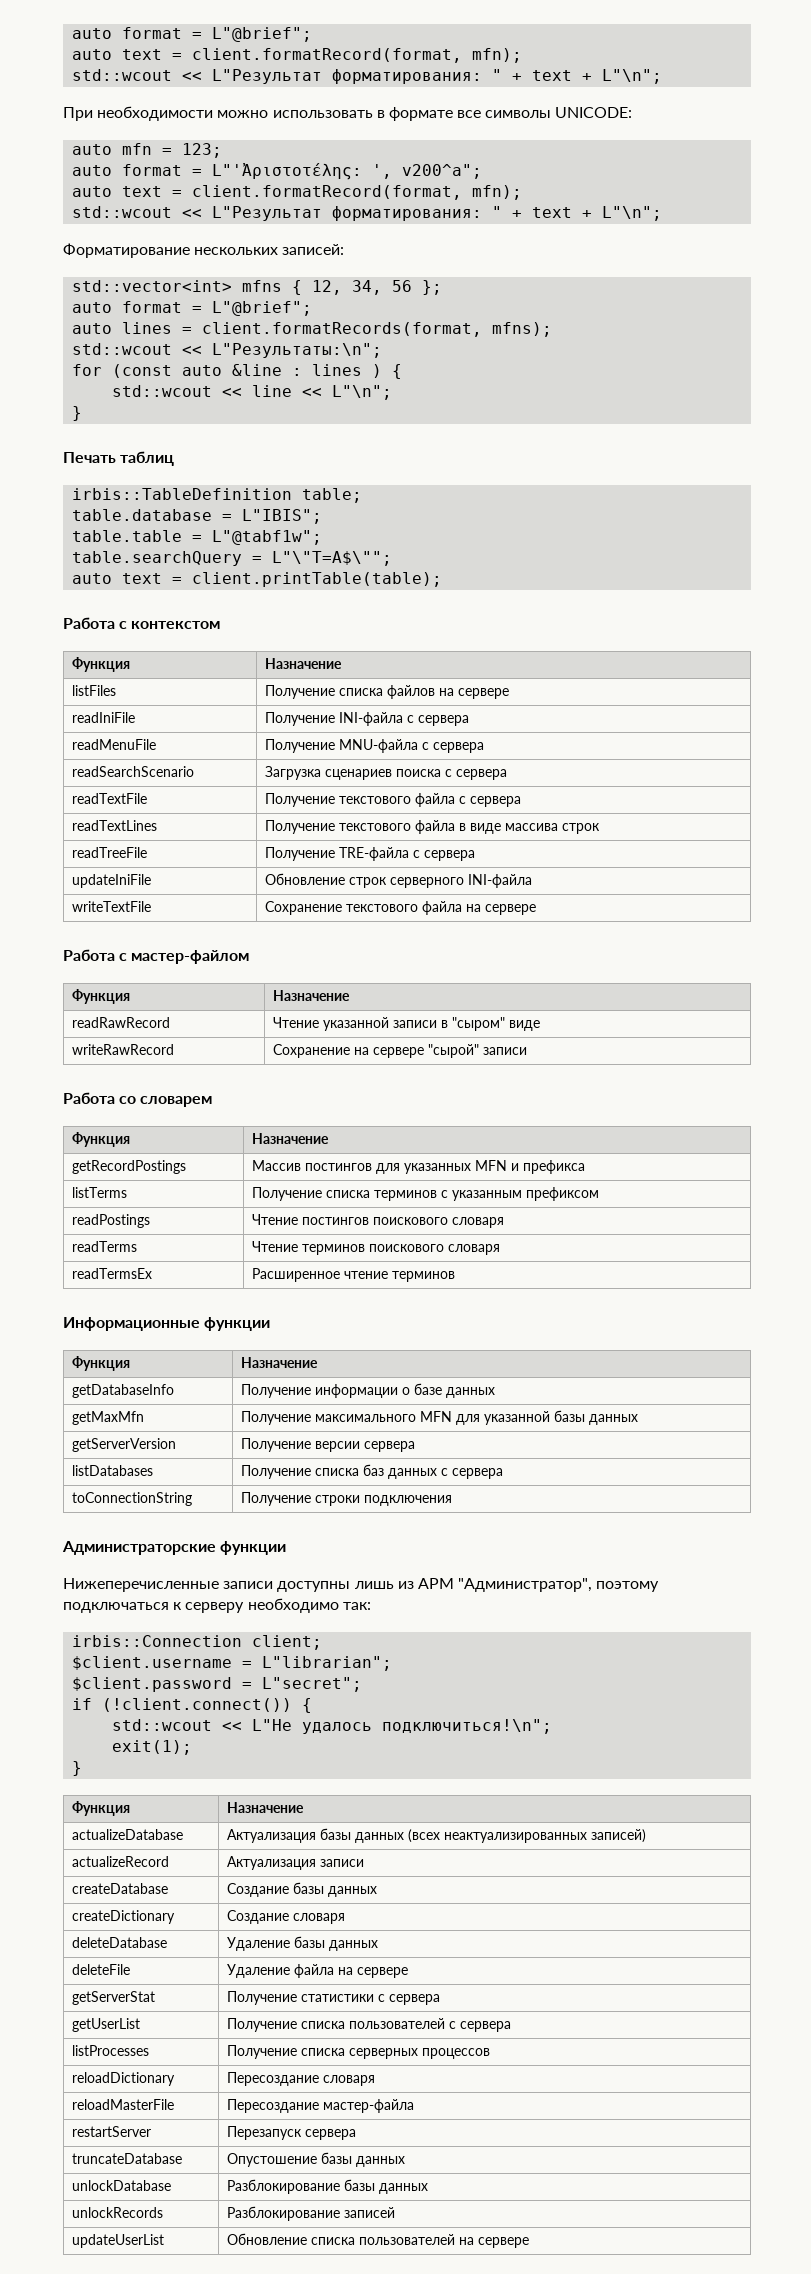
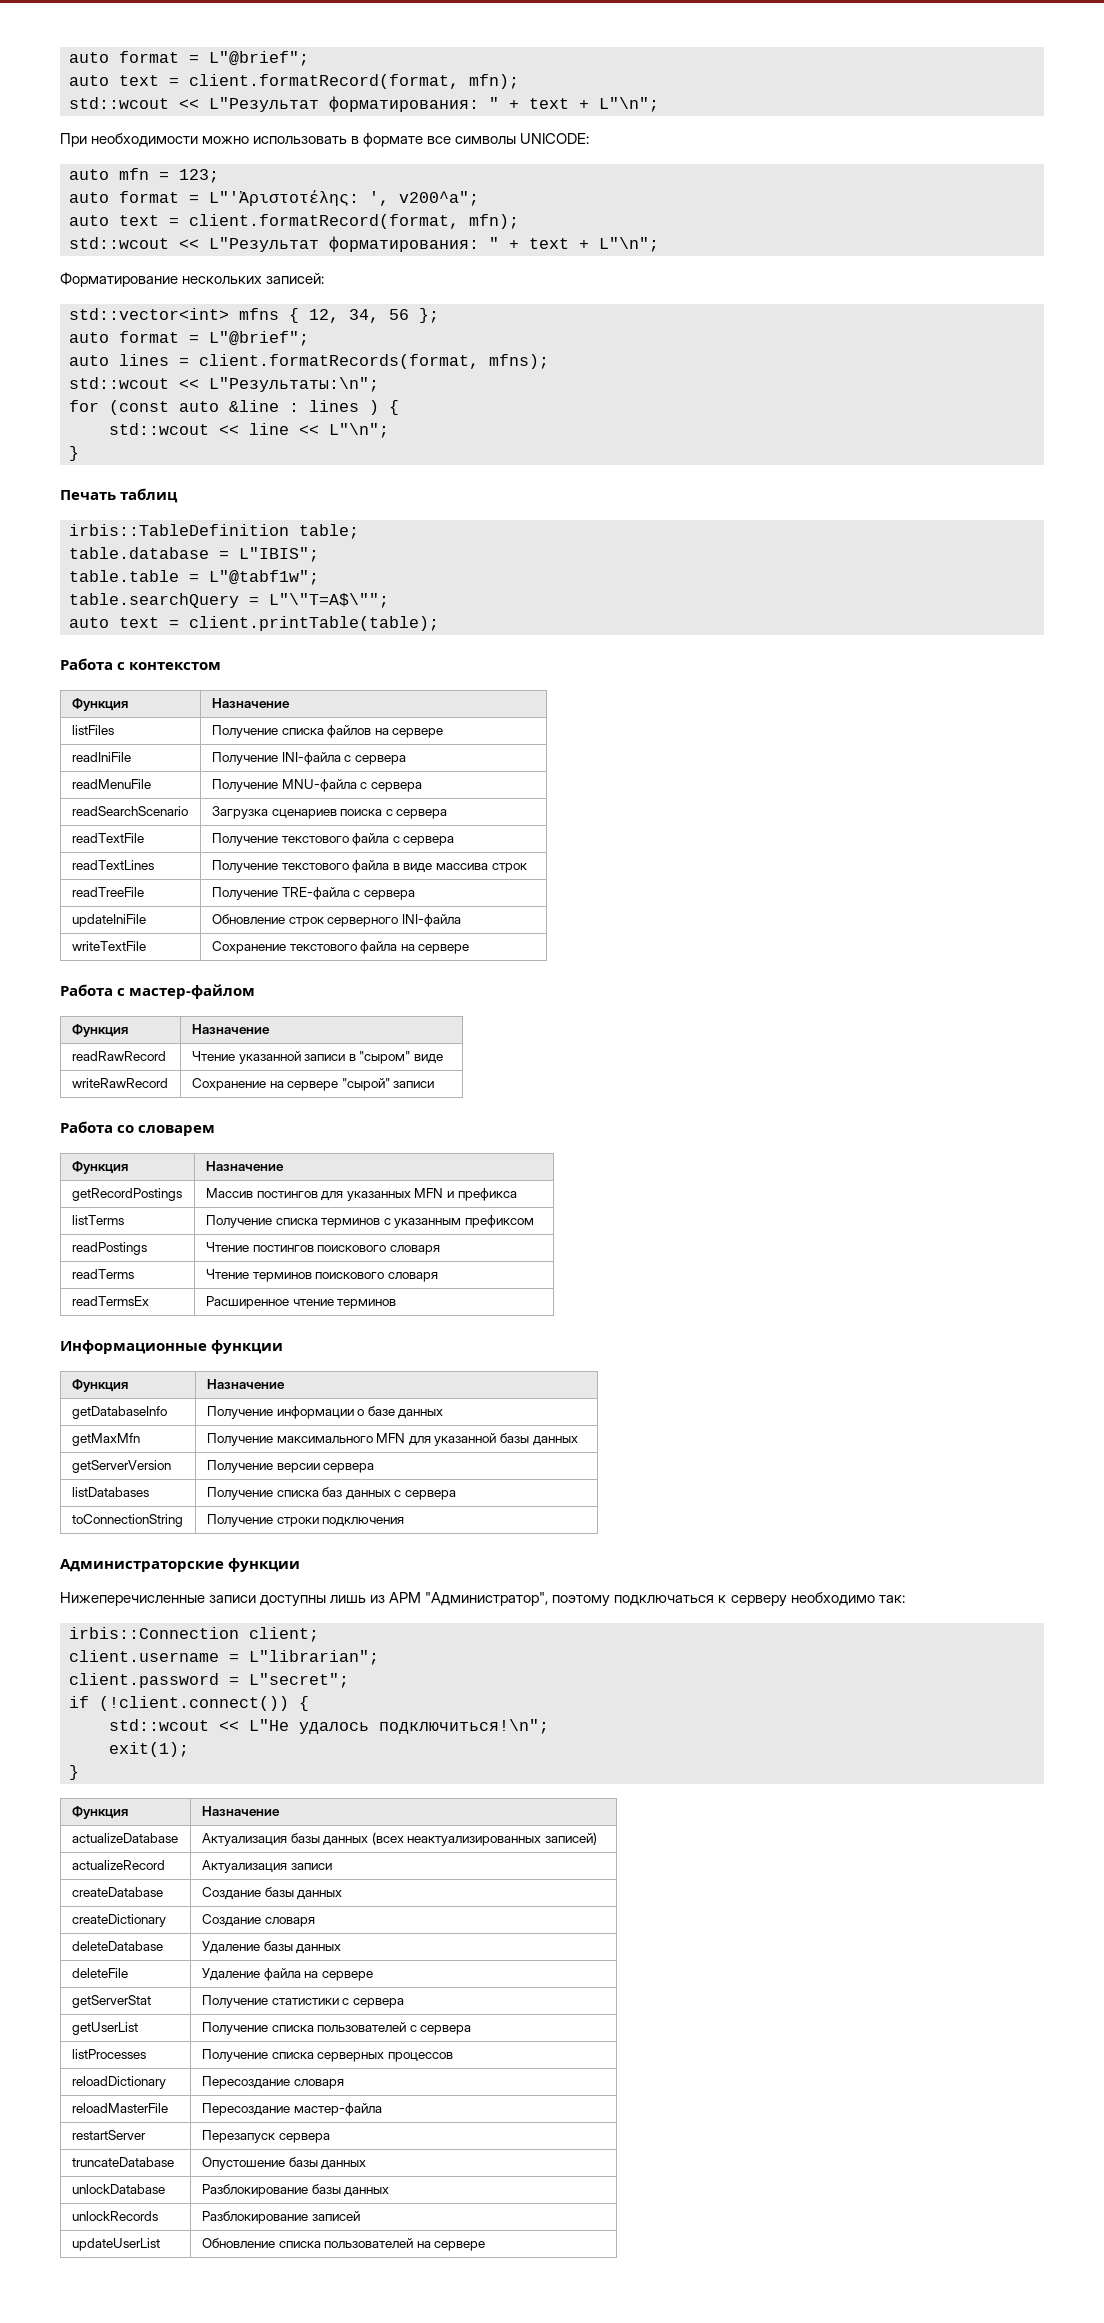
[72,1656,233,1670] $client.username -> [69,1650,219,1662] client.username
[72,1677,233,1692] $client.password -> [69,1673,219,1688] client.password

